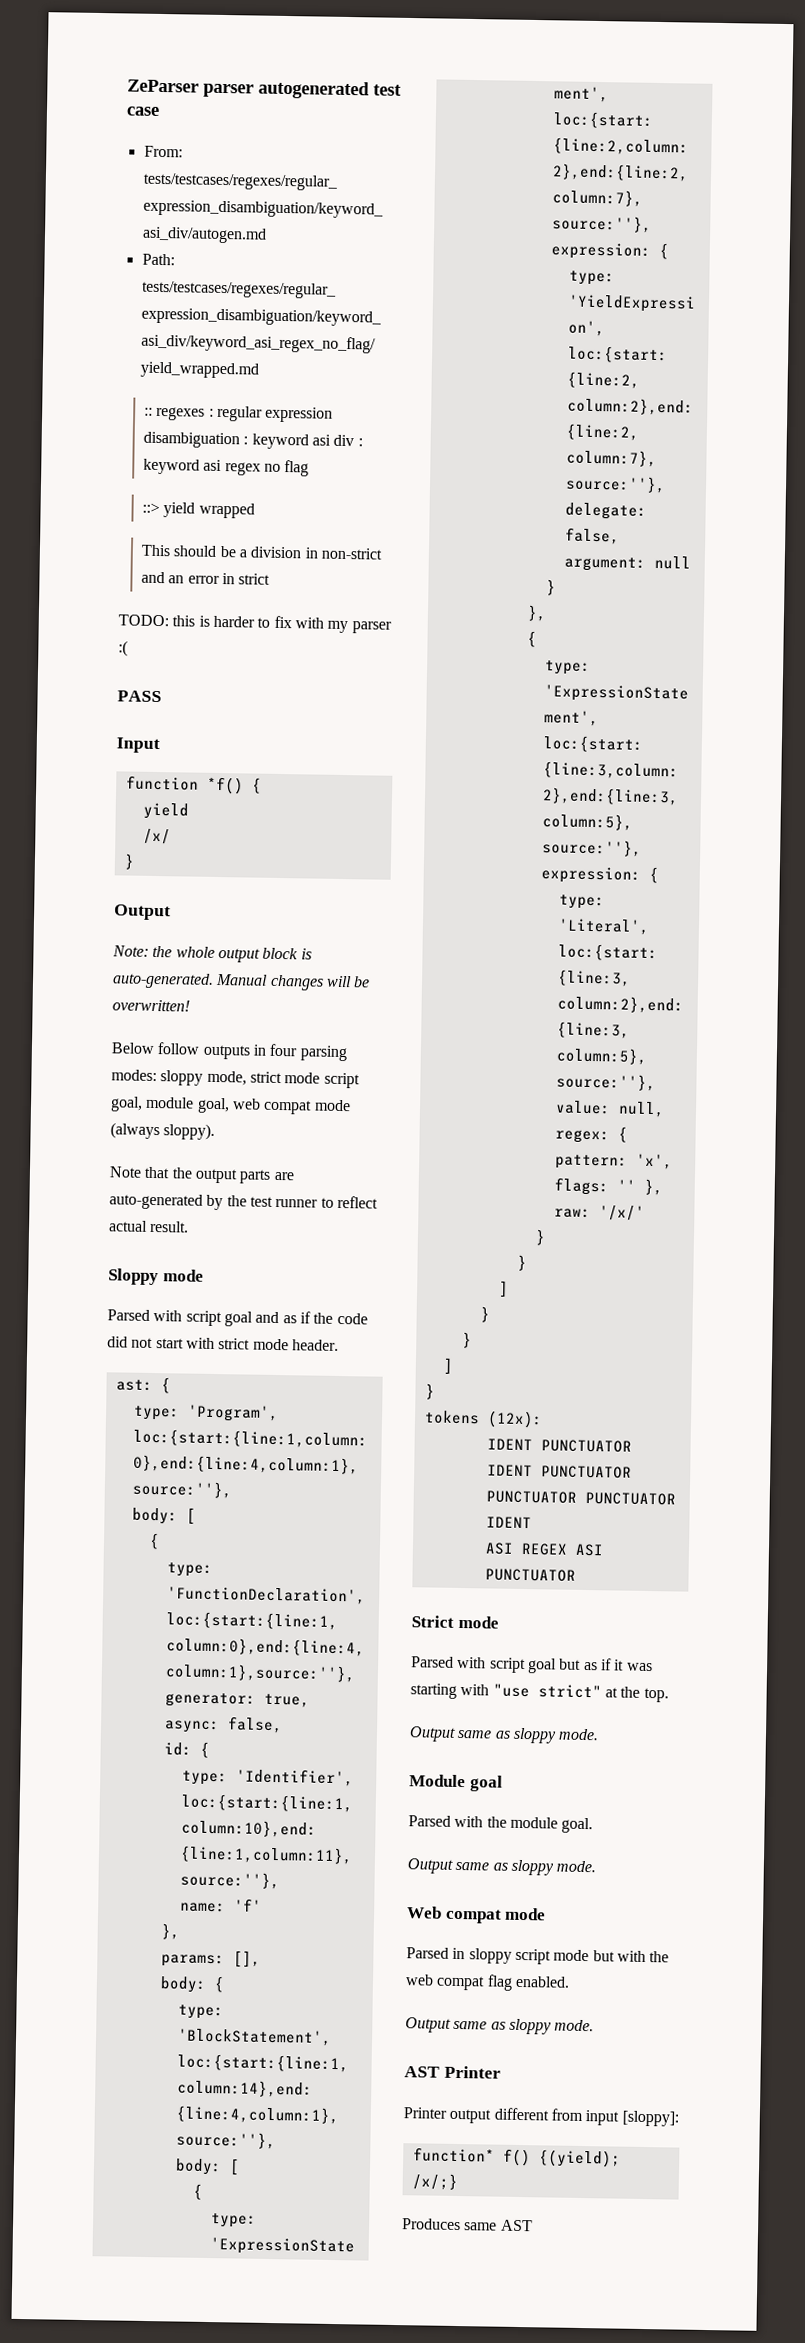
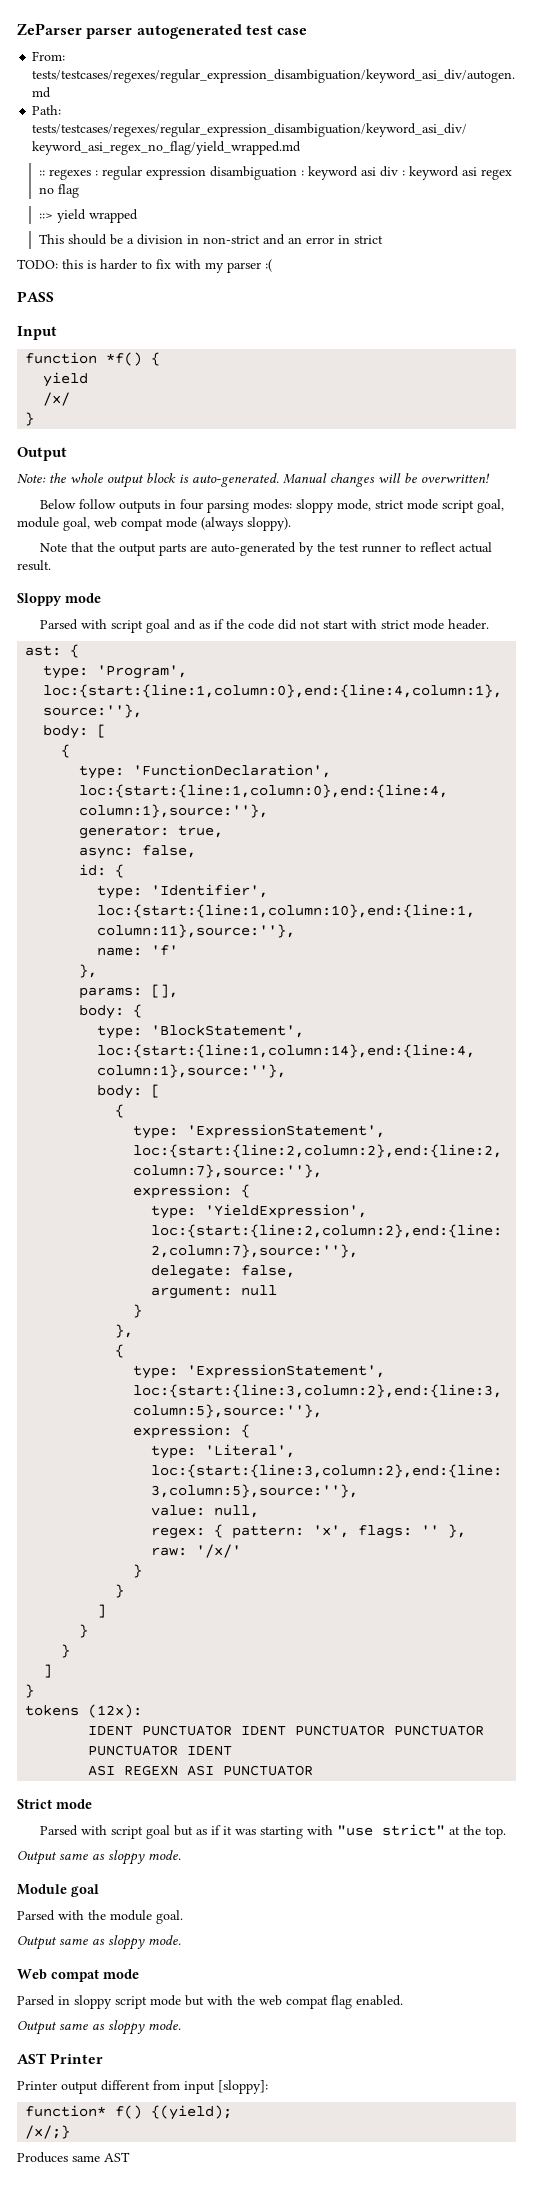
[520,1542,568,1556] REGEX -> [124,1765,179,1776] REGEXN

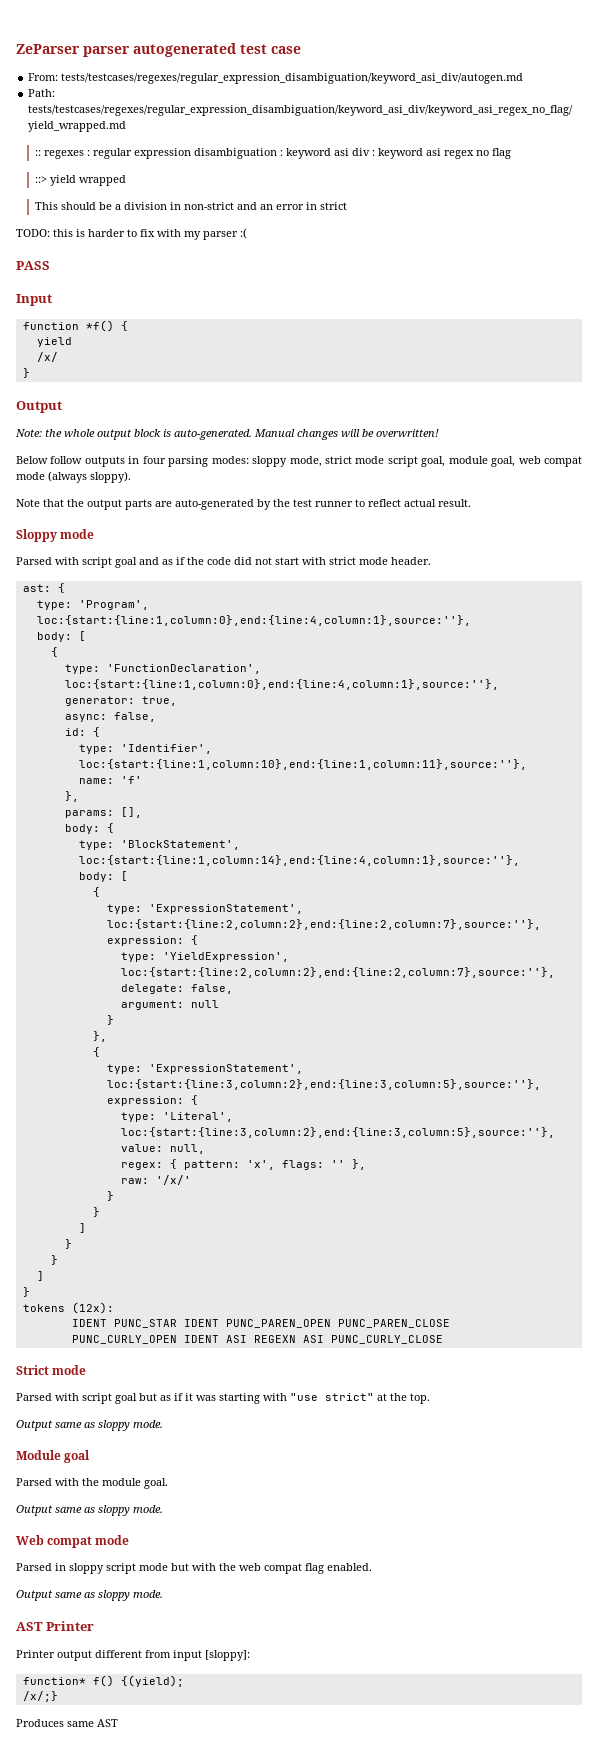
[142,1725,485,1736] [88,1745,233,1756] PUNCTUATOR IDENT PUNCTUATOR PUNCTUATOR PUNCTUATOR IDENT // -> [113,1319,450,1328] [71,1335,219,1344] PUNC_STAR IDENT PUNC_PAREN_OPEN PUNC_PAREN_CLOSE // PUNC_CURLY_OPEN IDENT
[223,1765,314,1776] PUNCTUATOR -> [330,1335,443,1344] PUNC_CURLY_CLOSE

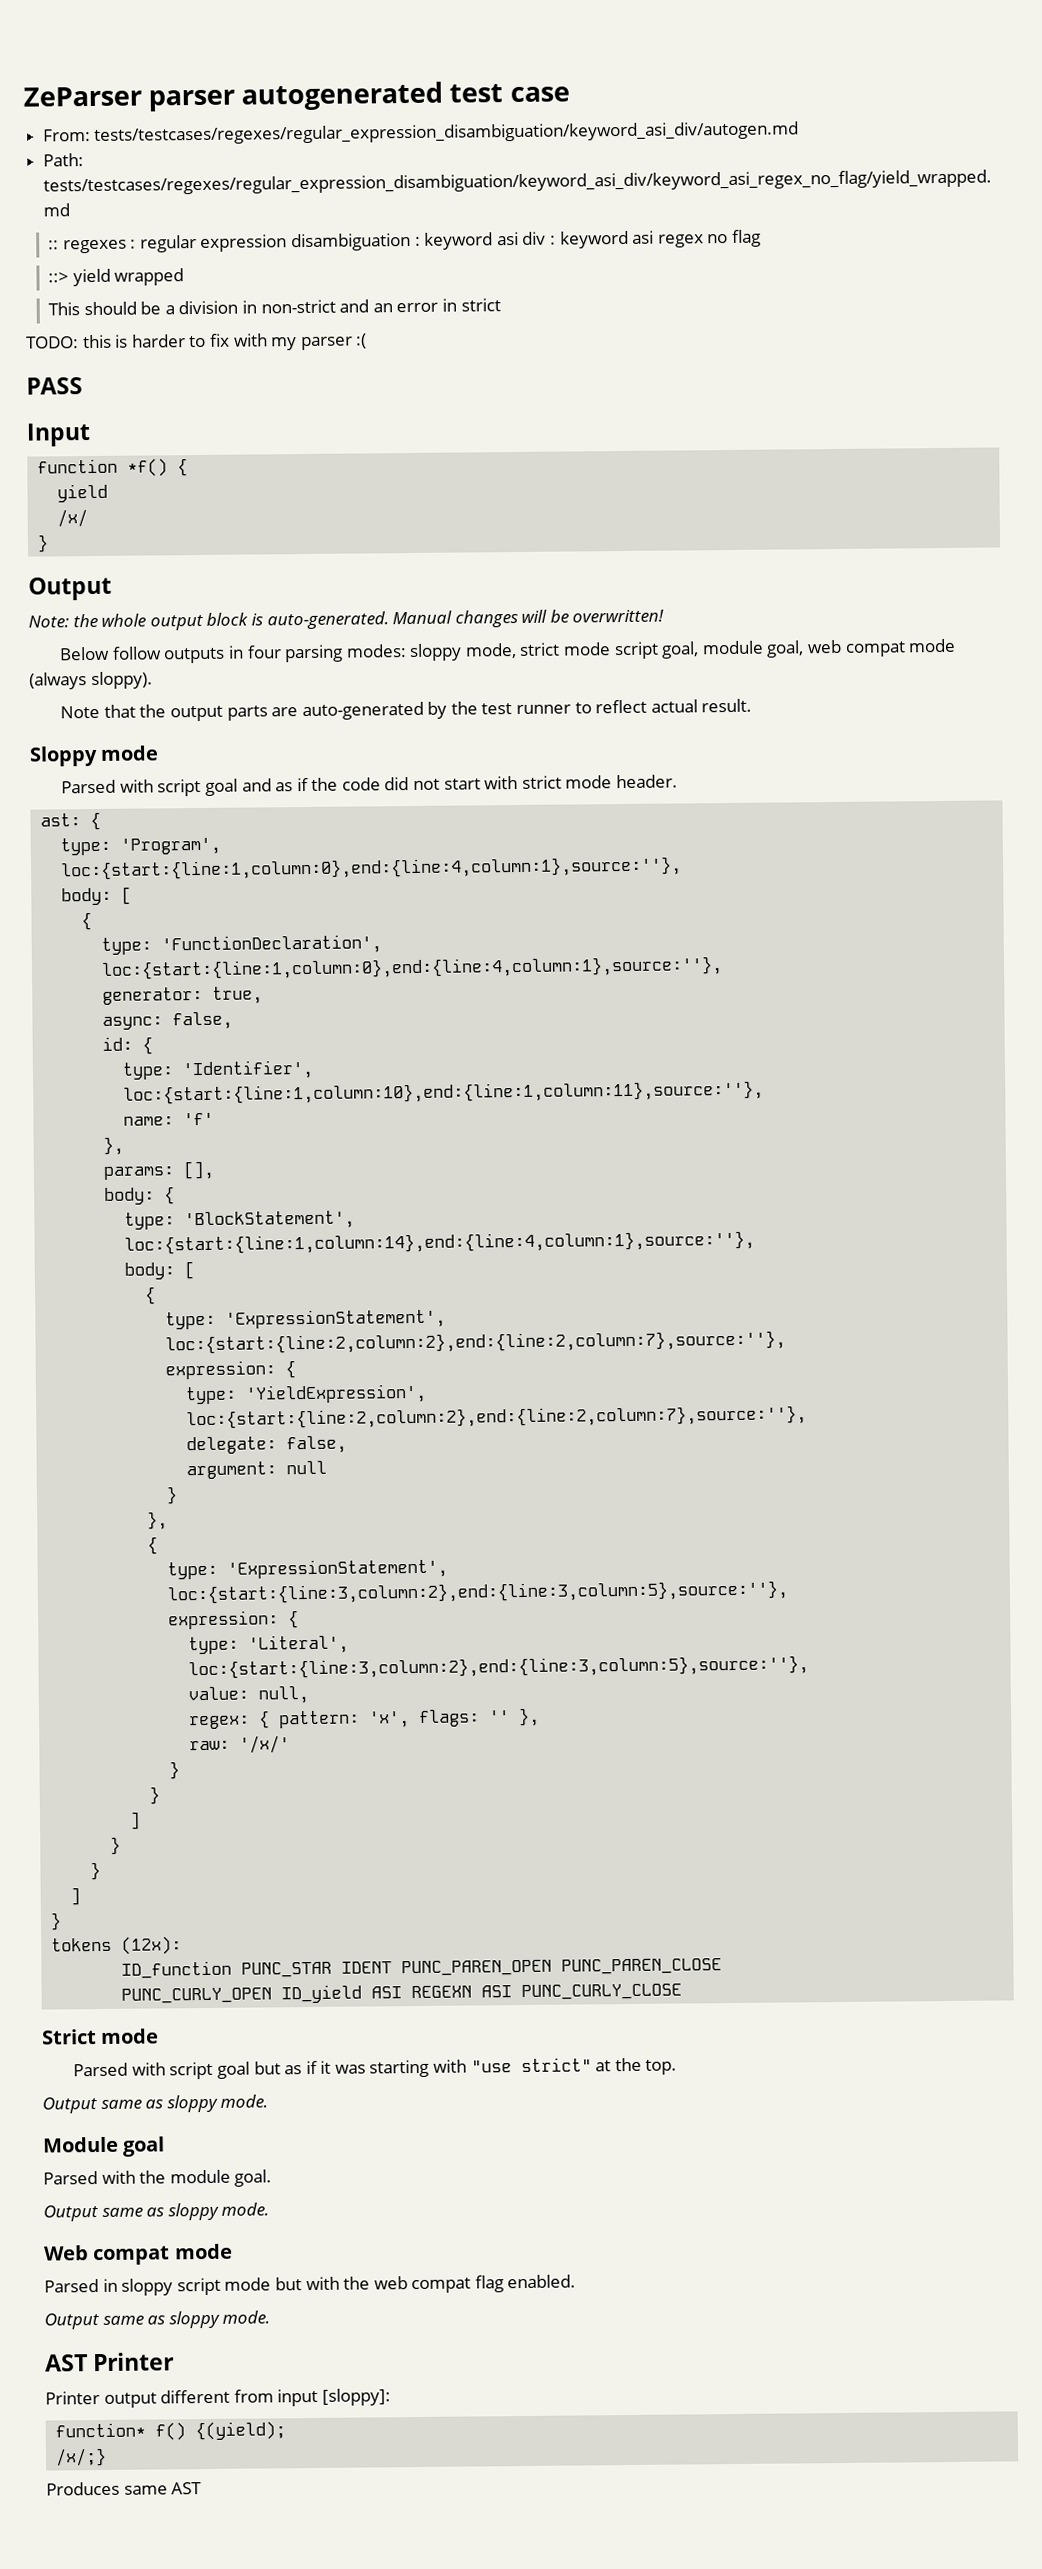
[71,1319,107,1327] IDENT -> [121,1960,233,1979] ID_function
[183,1335,219,1343] IDENT -> [281,1984,363,2004] ID_yield

